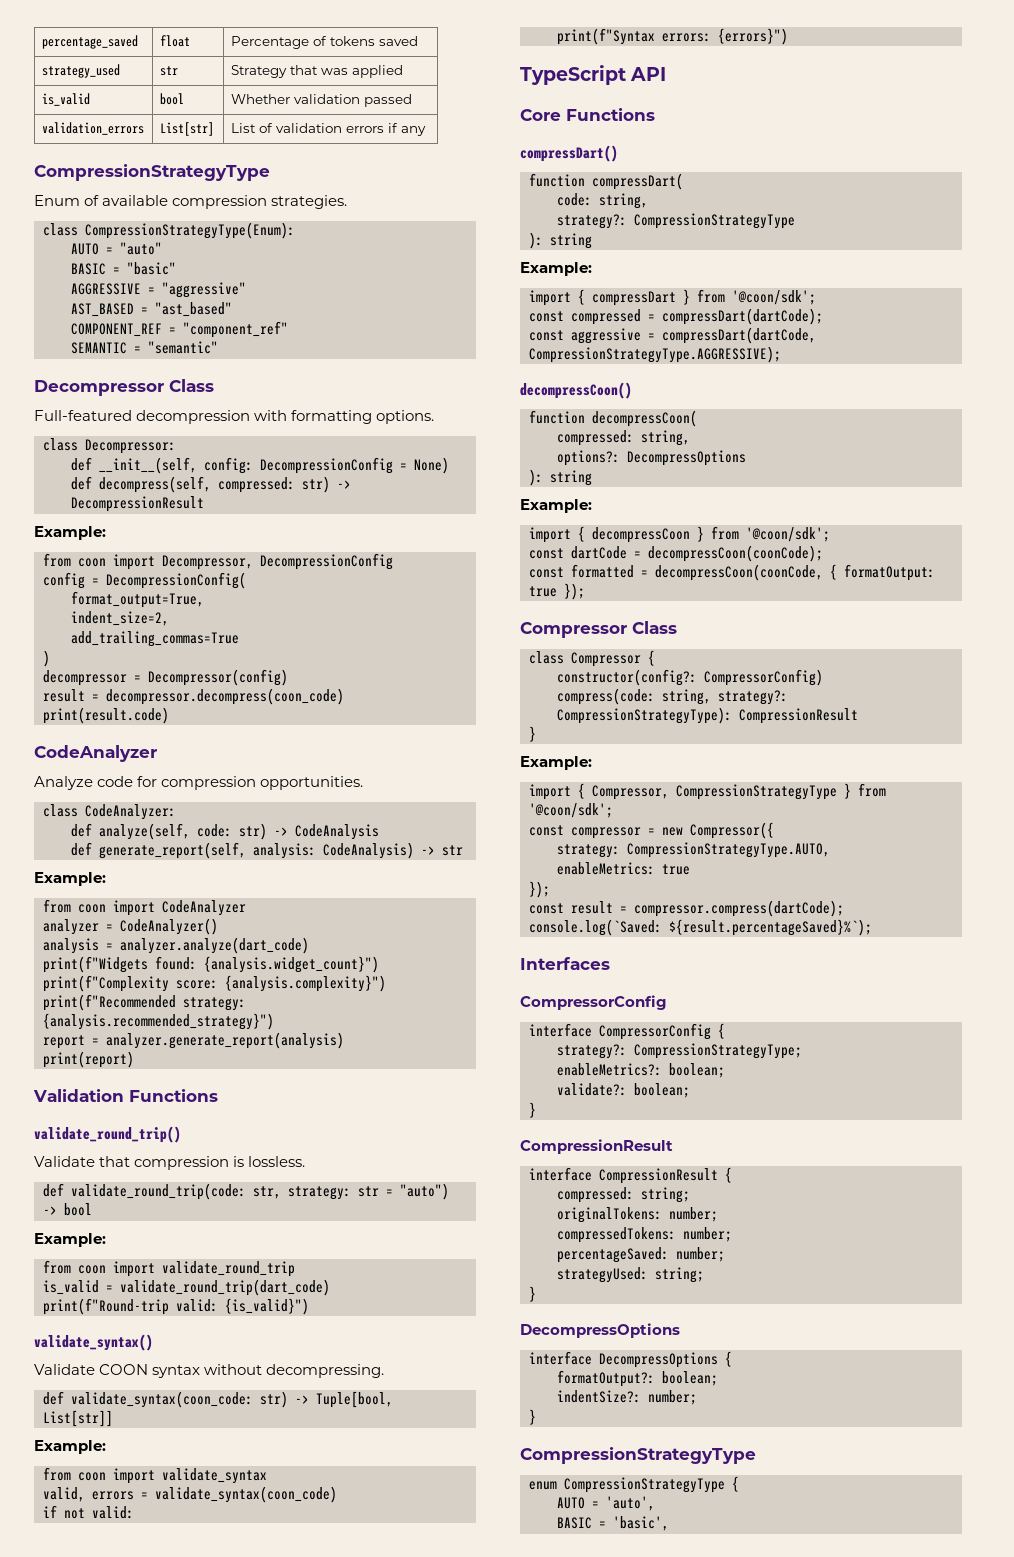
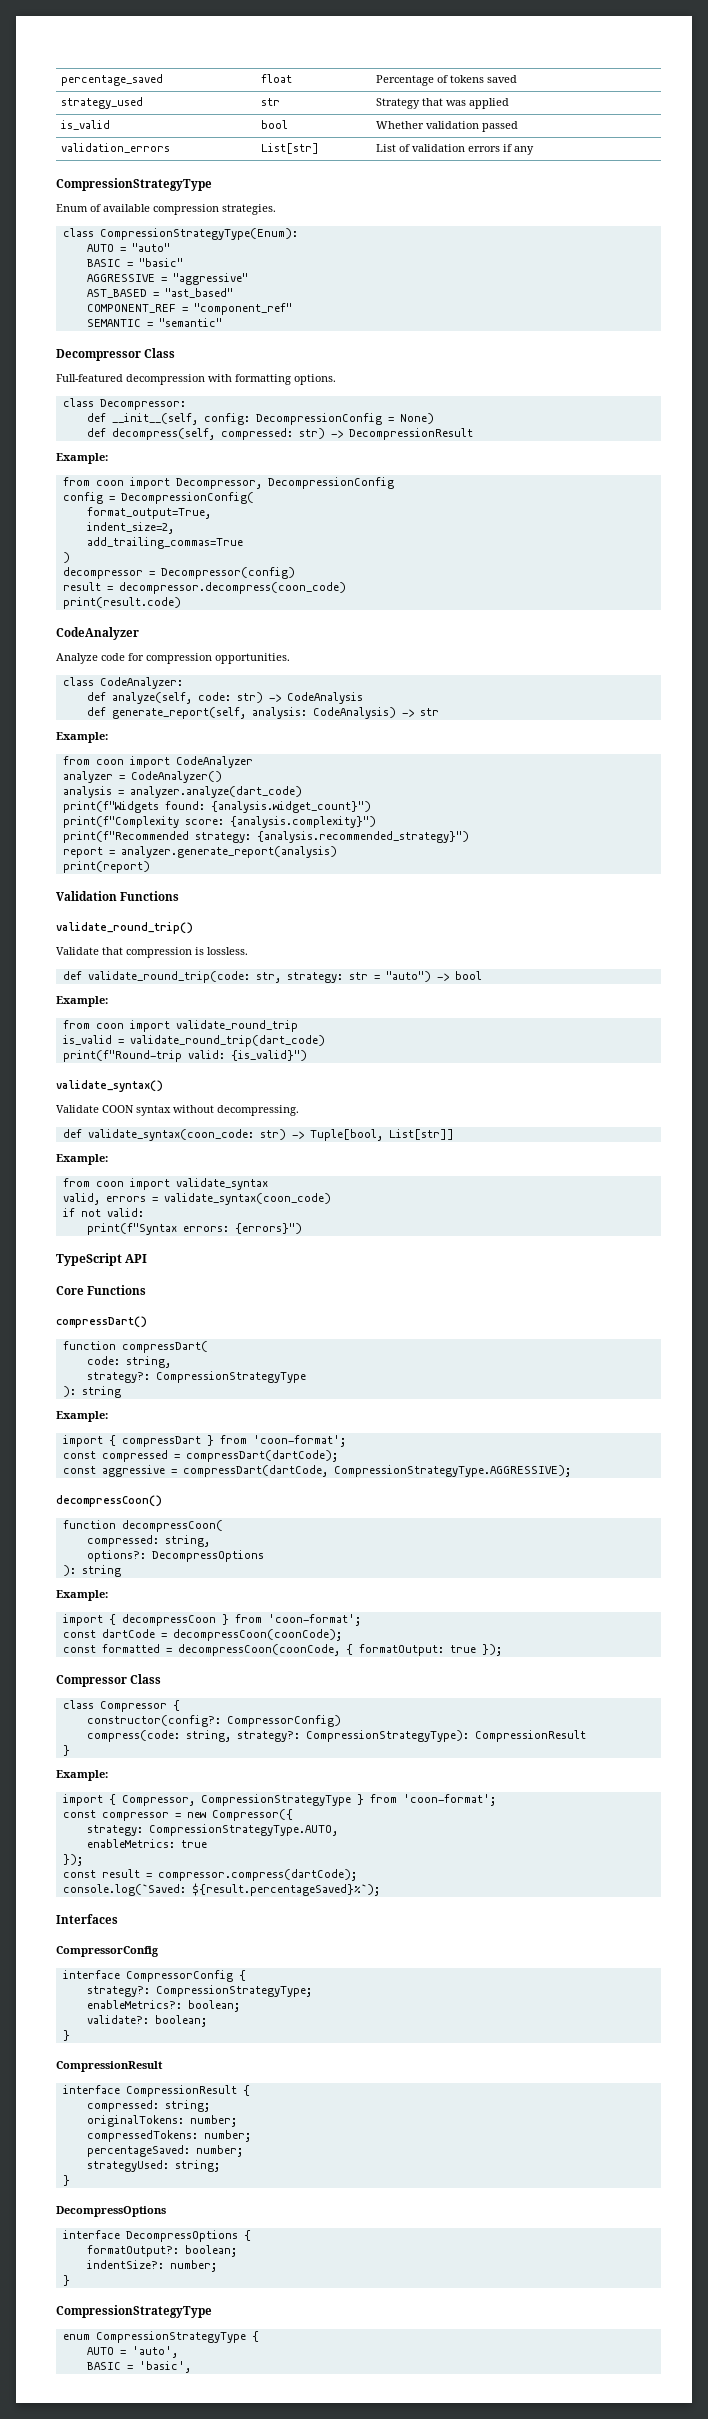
[732,290,816,305] '@coon/sdk'; -> [252,1435,346,1447] 'coon-format';
[746,527,830,542] '@coon/sdk'; -> [267,1614,361,1626] 'coon-format';
[529,803,613,818] '@coon/sdk'; -> [402,1794,496,1806] 'coon-format';

